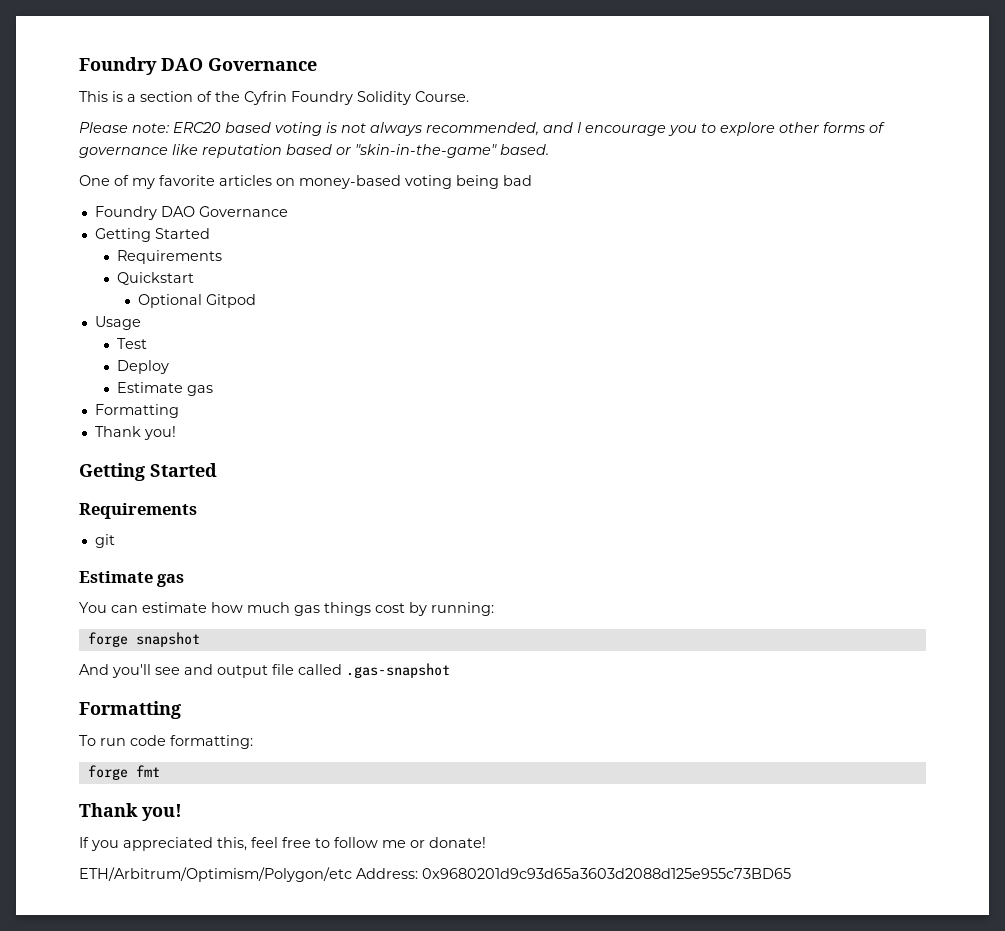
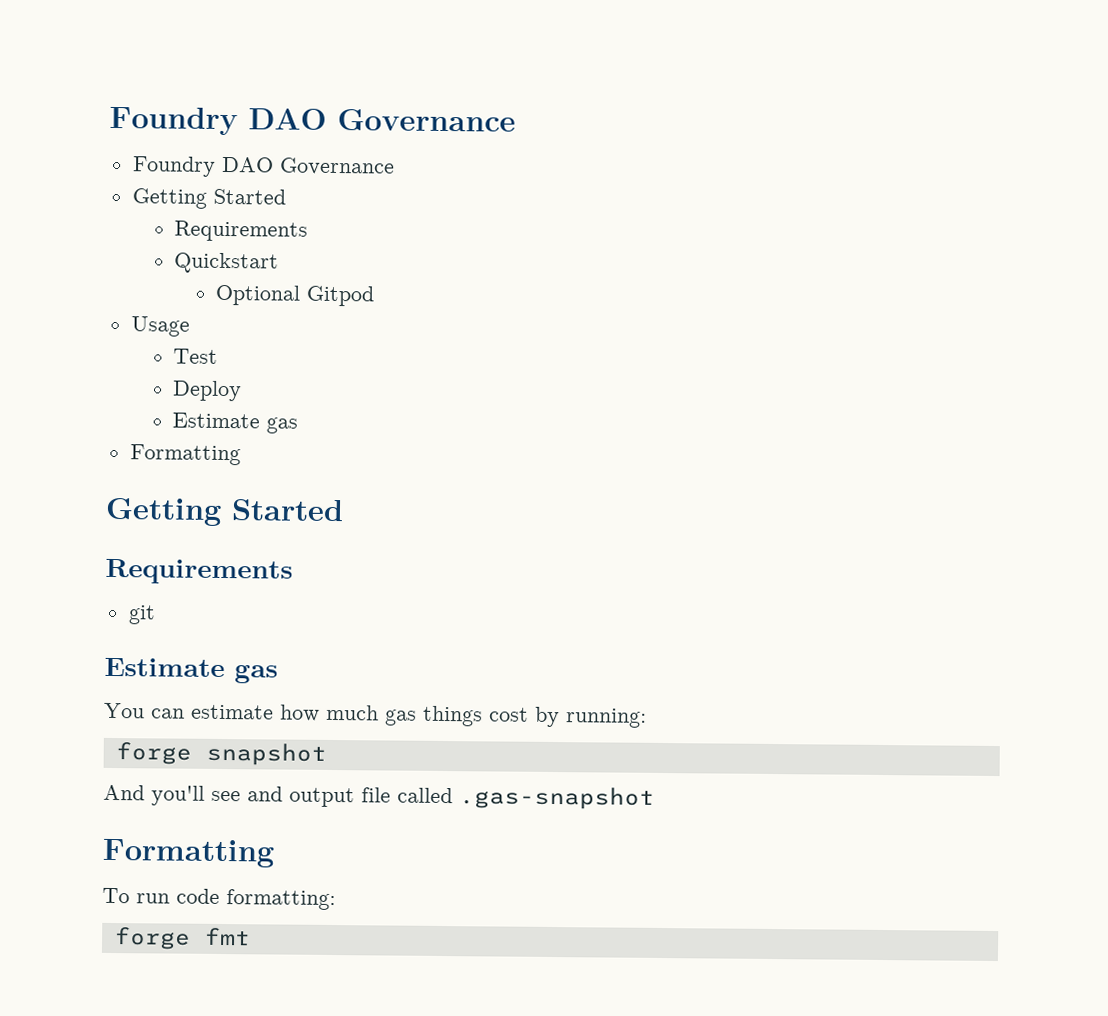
[79,57,317,75] [79,91,469,105] [79,122,885,136] [79,144,549,158] [79,175,532,189] Foundry DAO Governance // This is a section of the Cyfrin Foundry Solidity Course. // Please note: ERC20 based voting is not always recommended, and I encourage you to explore other forms of governance like reputation based or "skin-in-the-game" based. // One of my favorite articles on money-based voting being bad -> [109,106,516,136] Foundry DAO Governance
[94,426,176,440] // Thank you! -> (241, 455) none
[79,803,182,821] [79,837,486,851] [79,867,791,882] // Thank you! // If you appreciated this, feel free to follow me or donate! // ETH/Arbitrum/Optimism/Polygon/etc Address: 0x9680201d9c93d65a3603d2088d125e955c73BD65 -> (251, 936) none

